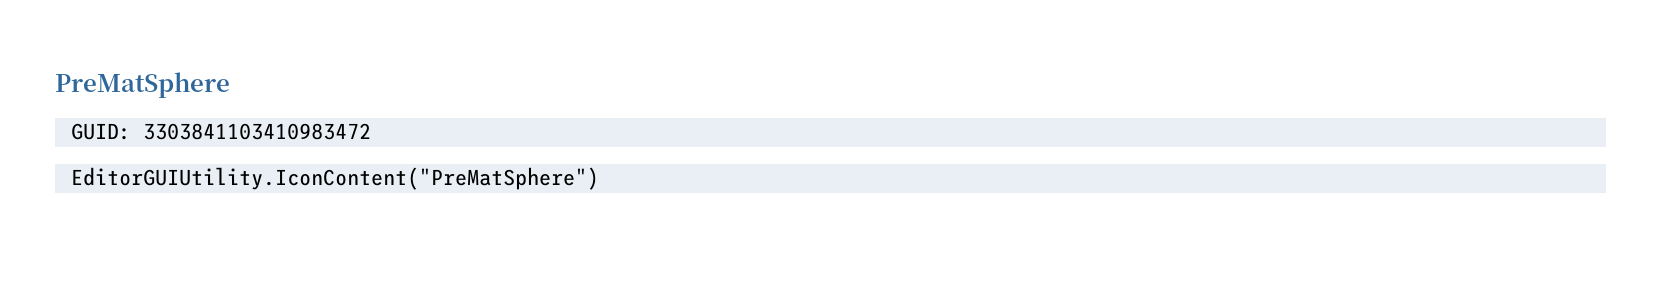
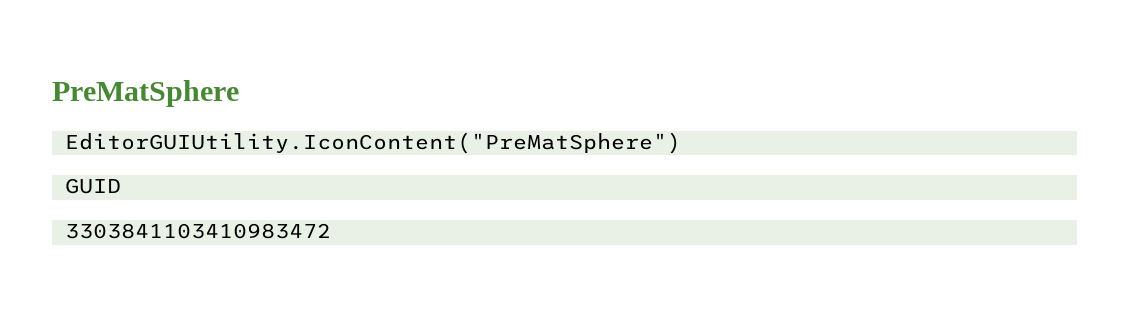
[70,123,131,140] GUID: -> [64,132,681,154] [64,178,121,194] EditorGUIUtility.IconContent("PreMatSphere") // GUID //
[70,167,599,190] // EditorGUIUtility.IconContent("PreMatSphere") -> (331, 231) none

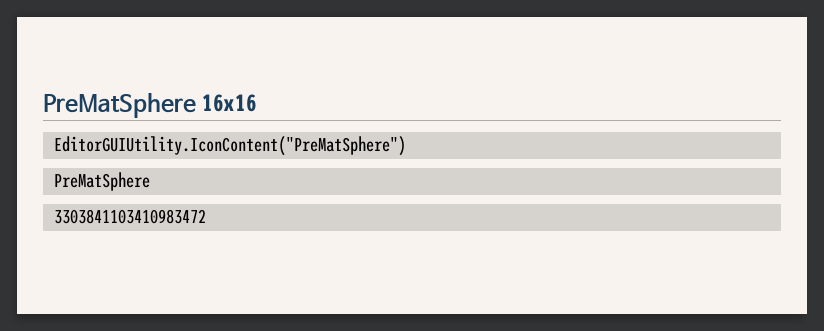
[52,80,239,107] PreMatSphere -> [43,93,258,118] PreMatSphere 16x16
[64,178,121,194] GUID -> [53,172,150,191] PreMatSphere

